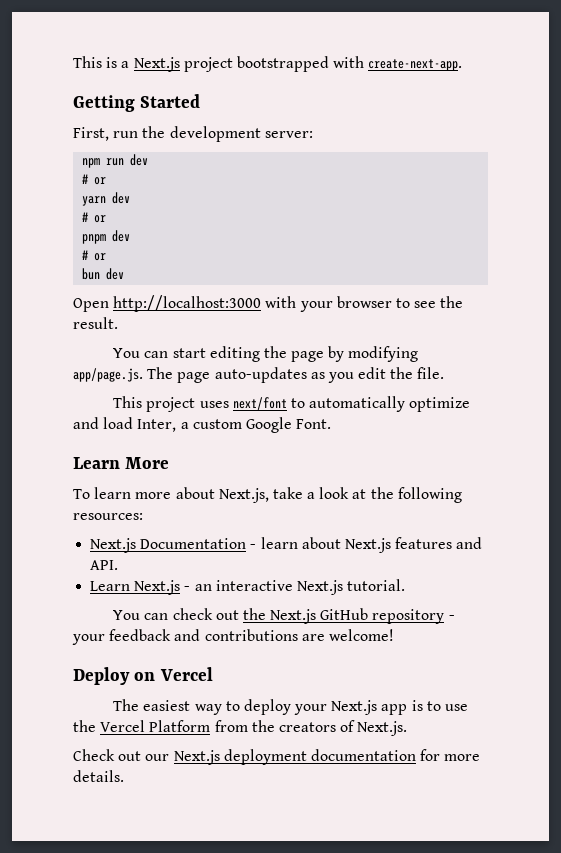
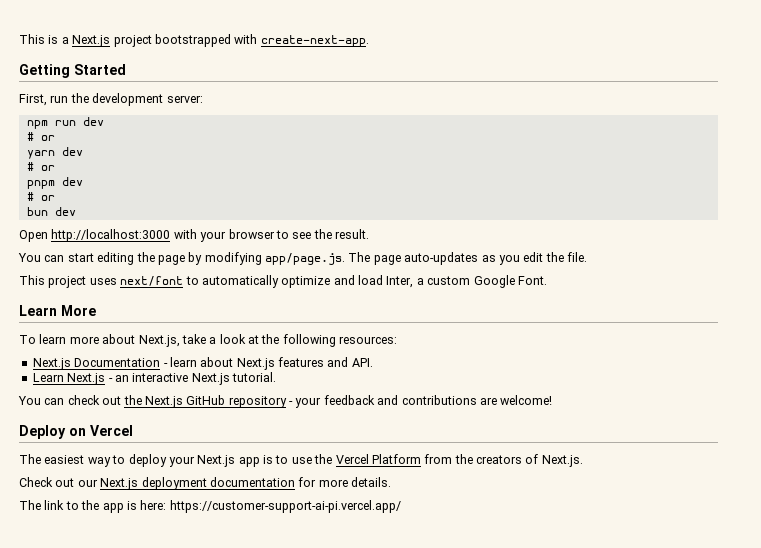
(124, 776) none -> [19,500,401,513] // The link to the app is here: https://customer-support-ai-pi.vercel.app/

